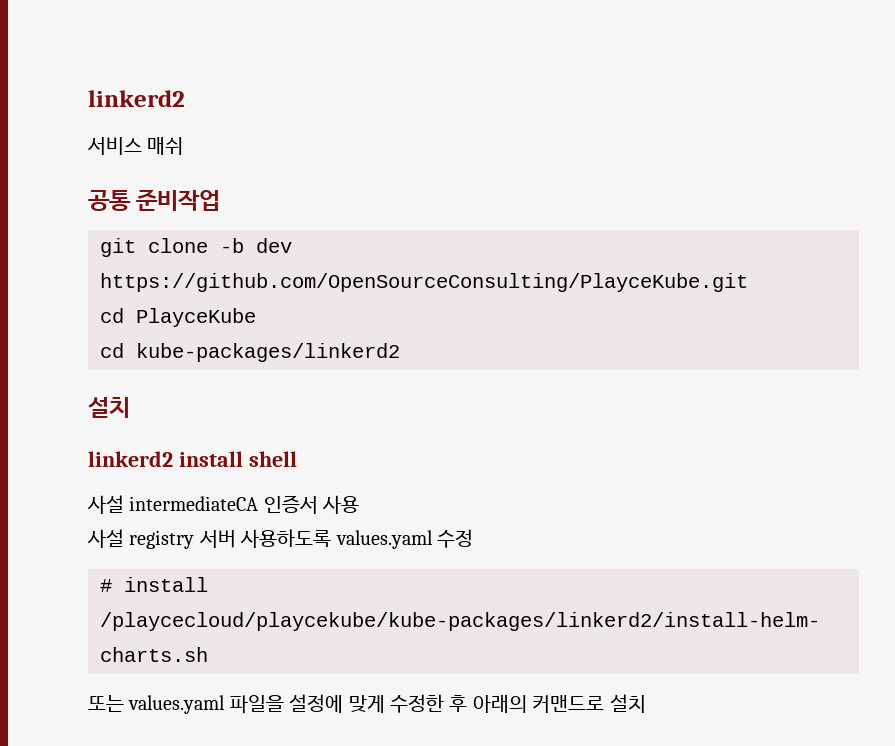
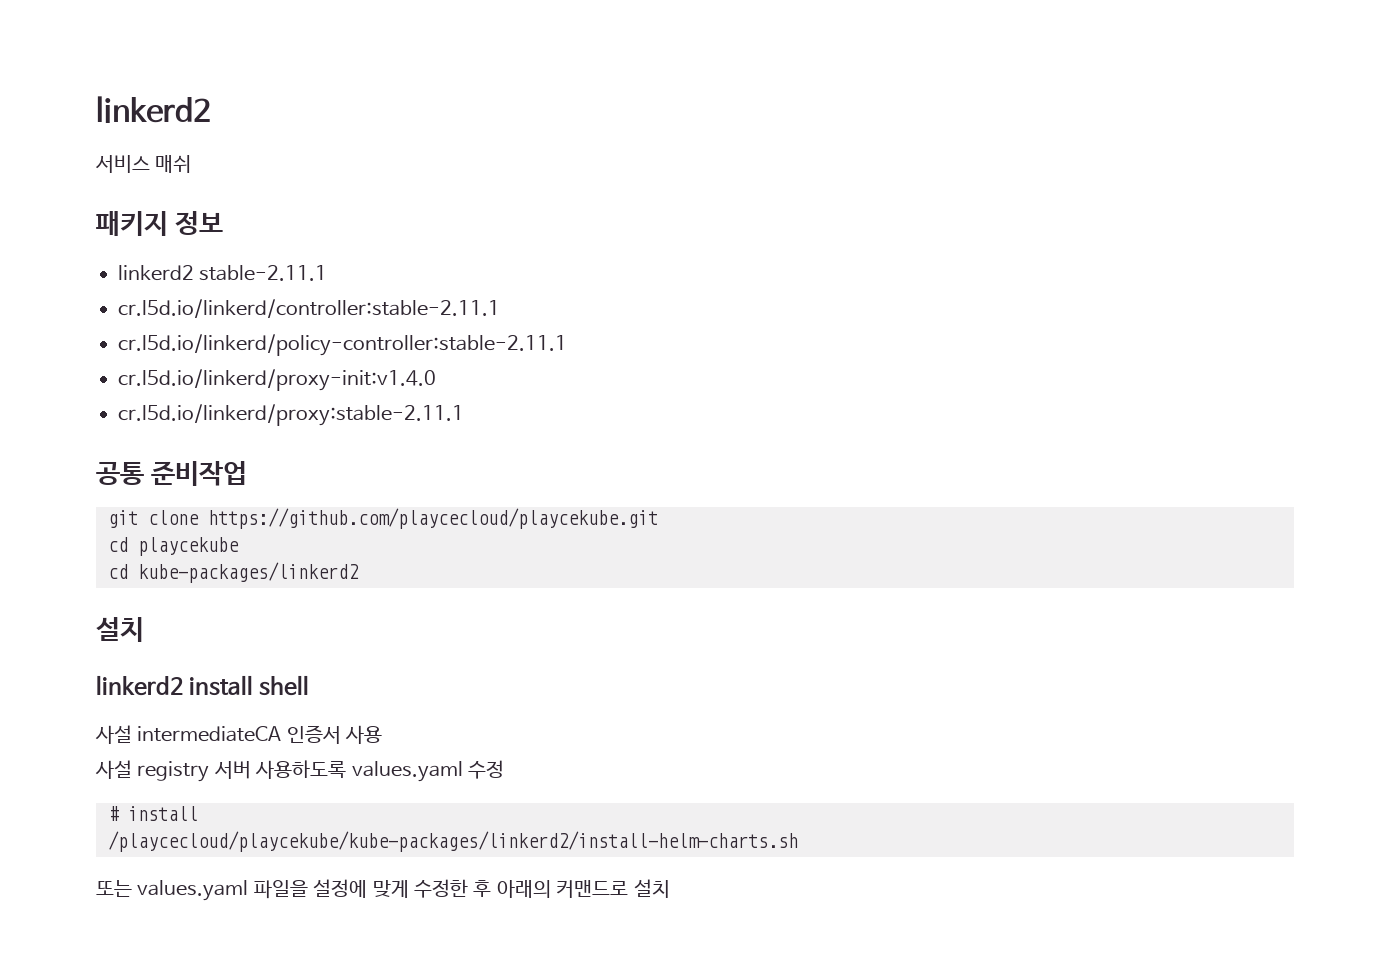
(184, 146) none -> [96,211,224,236] [118,265,328,281] [118,299,500,318] [118,334,567,356] [118,369,436,391] [118,404,464,426] // 패키지 정보 // linkerd2 stable-2.11.1 // cr.l5d.io/linkerd/controller:stable-2.11.1 // cr.l5d.io/linkerd/policy-controller:stable-2.11.1 // cr.l5d.io/linkerd/proxy-init:v1.4.0 // cr.l5d.io/linkerd/proxy:stable-2.11.1
[220,238,292,253] [100,273,748,292] [100,308,256,327] -b dev https://github.com/OpenSourceConsulting/PlayceKube.git // cd PlayceKube -> [208,508,658,529] [108,537,239,556] https://github.com/playcecloud/playcekube.git // cd playcekube

